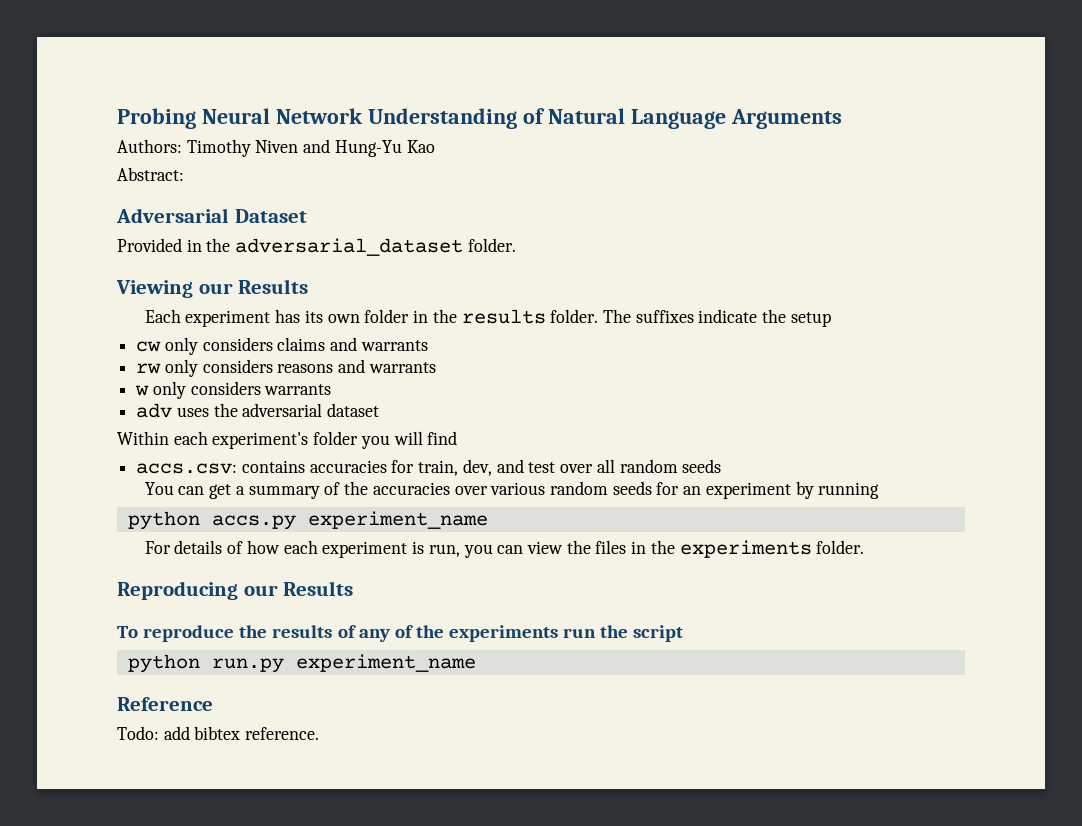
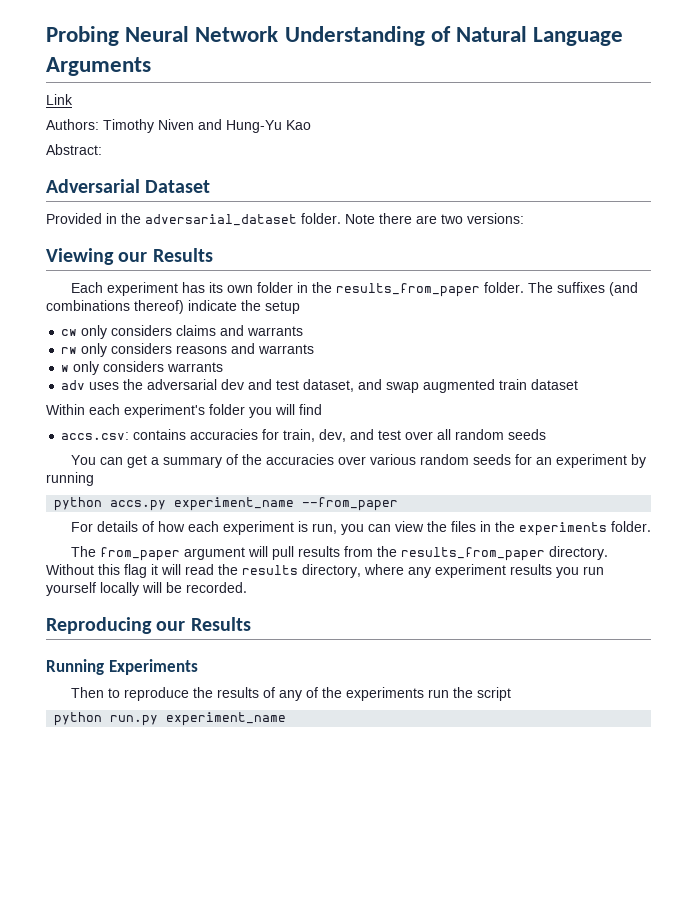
(842, 119) none -> [46,94,73,105] // Link
(516, 245) none -> [345,213,524,224] Note there are two versions:
[461,309,546,324] results -> [335,283,480,297] results_from_paper
(694, 316) none -> [608,282,638,296] [46,300,184,314] (and combinations thereof)
(323, 410) none -> [221,379,528,393] dev and test dataset, and swap augmented train
(488, 520) none -> [302,497,399,511] --from_paper
(865, 547) none -> [70,546,608,561] [46,564,604,578] [46,582,247,596] // The from_paper argument will pull results from the results_from_paper directory. Without this flag it will read the results directory, where any experiment results you run yourself locally will be recorded.
[117,626,138,638] To -> [46,659,198,675] [70,687,120,698] Running Experiments // Then to
[117,697,213,711] [117,726,320,740] // Reference // Todo: add bibtex reference. -> (287, 719) none

